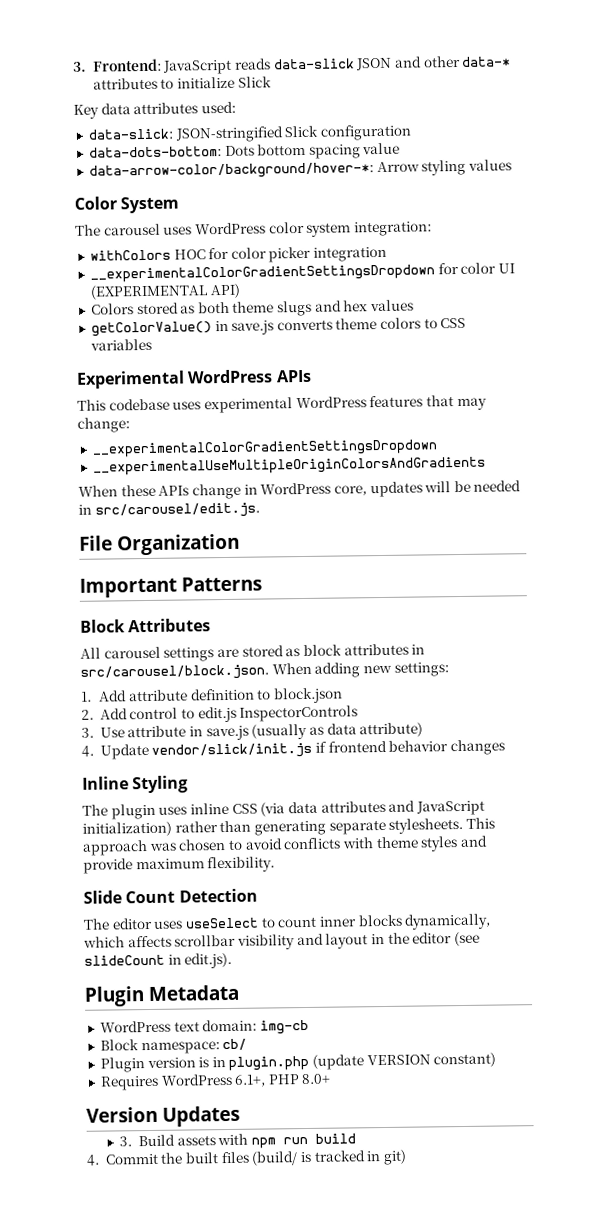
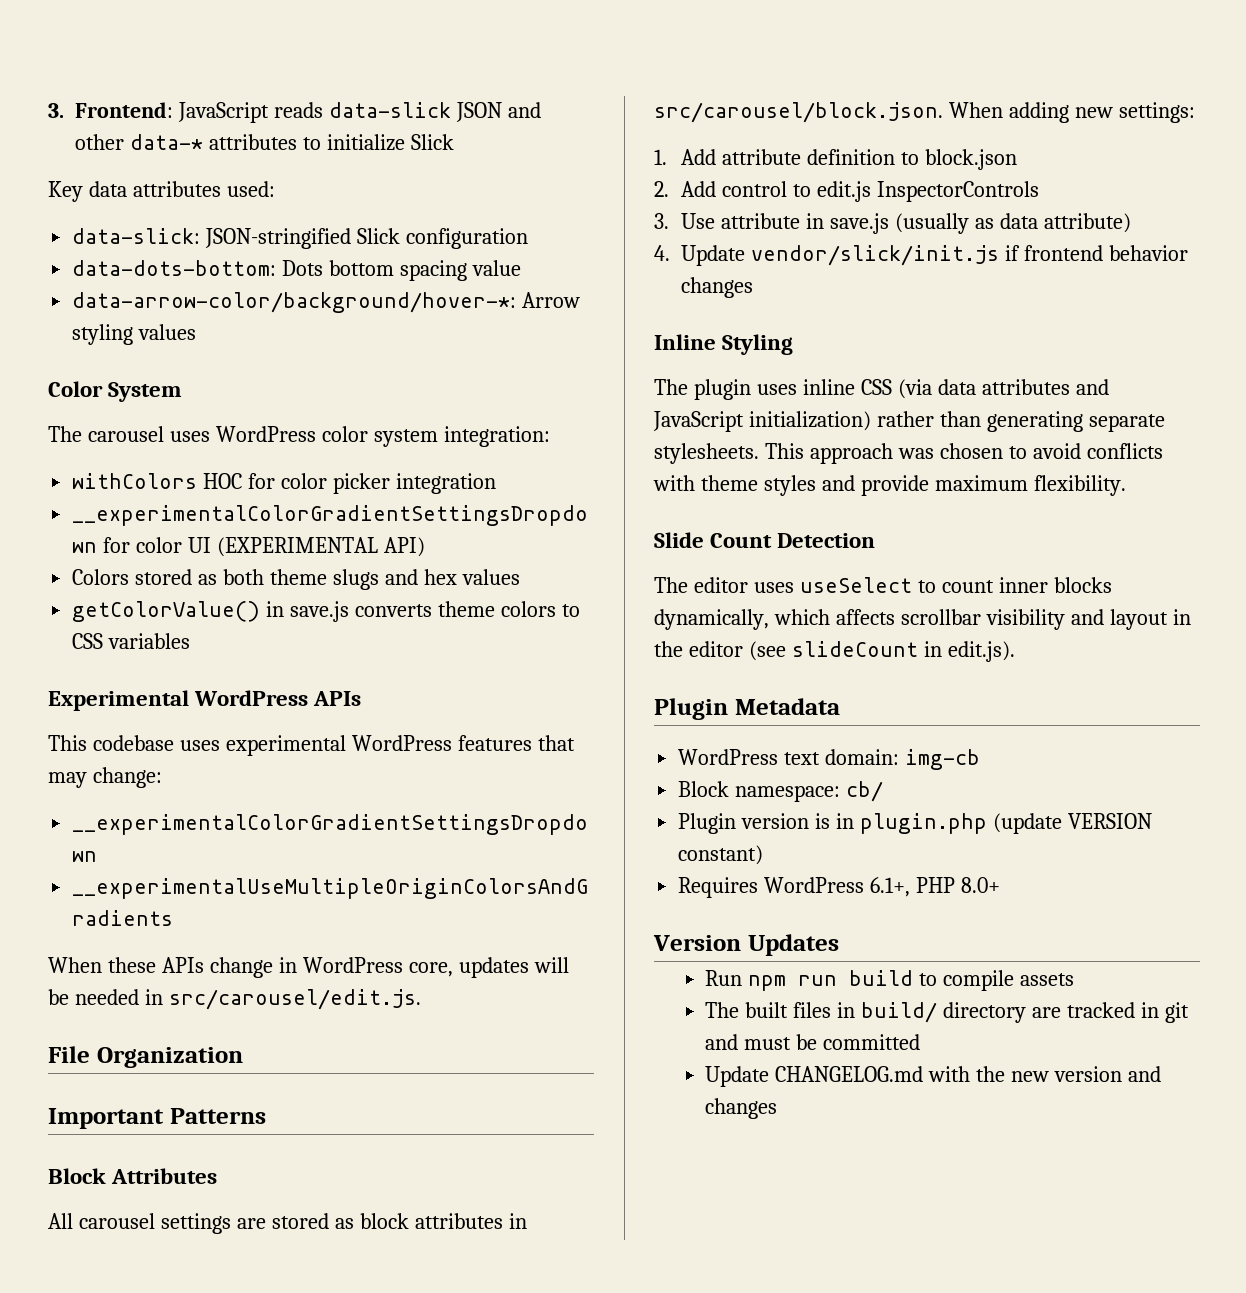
[119,1133,249,1147] 3. Build assets with -> [705,970,743,986] Run
[86,1149,407,1166] // 4. Commit the built files (build/ is tracked in git) -> [919,970,1075,991] [705,1002,1189,1023] [705,1034,921,1050] [705,1066,1162,1087] [705,1098,778,1119] to compile assets // The built files in build/ directory are tracked in git and must be committed // Update CHANGELOG.md with the new version and changes

